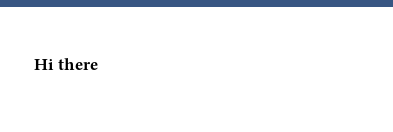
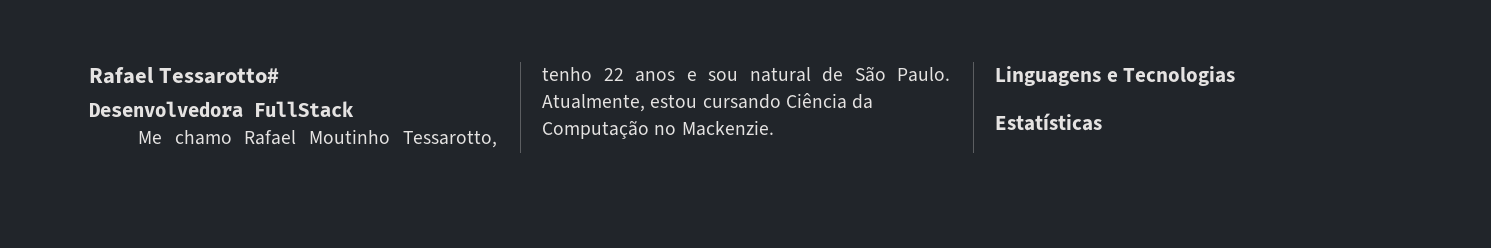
[34,58,98,70] Hi there -> [89,67,280,84] [89,101,354,117] [137,129,497,148] [542,66,950,82] [542,93,874,112] [542,120,774,139] [995,66,1236,86] [995,113,1102,131] Rafael Tessarotto# // Desenvolvedora FullStack // Me chamo Rafael Moutinho Tessarotto, tenho 22 anos e sou natural de São Paulo. Atualmente, estou cursando Ciência da Computação no Mackenzie. // Linguagens e Tecnologias // Estatísticas

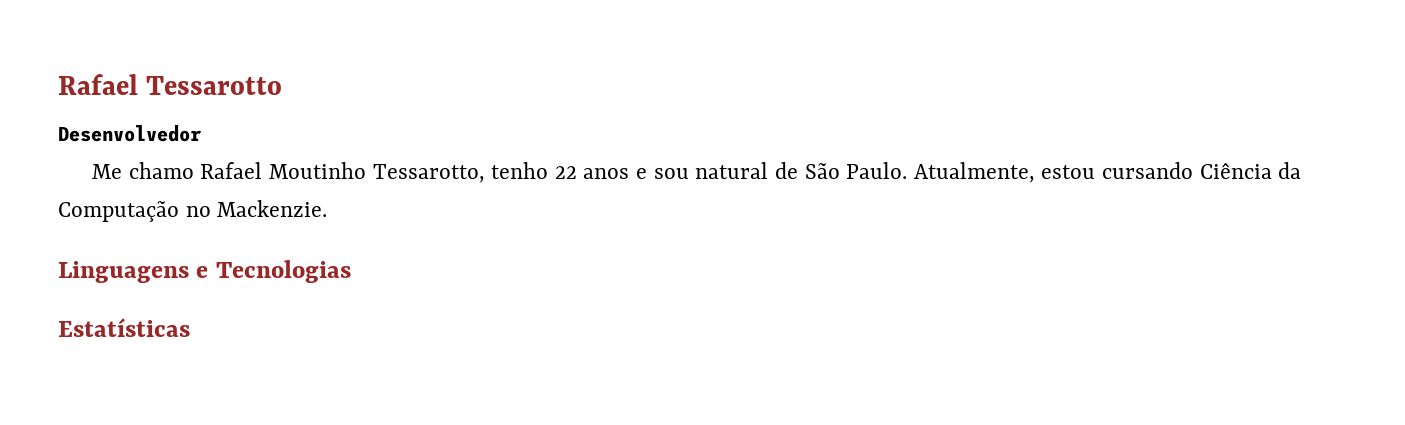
[89,67,280,84] [89,101,354,117] Rafael Tessarotto# // Desenvolvedora FullStack -> [58,74,283,95] [58,125,202,142] Rafael Tessarotto // Desenvolvedor

